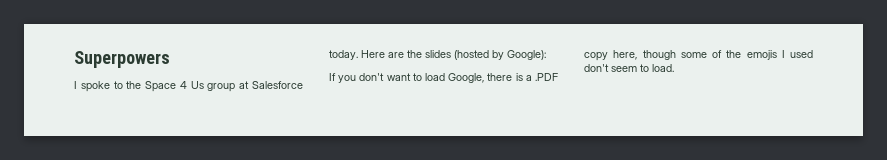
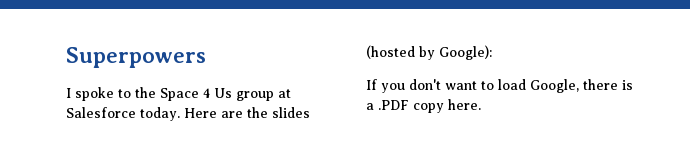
[613,50,813,60] [584,64,674,72] here, though some of the emojis I used don't seem to load. -> [448,99,481,110] here.

